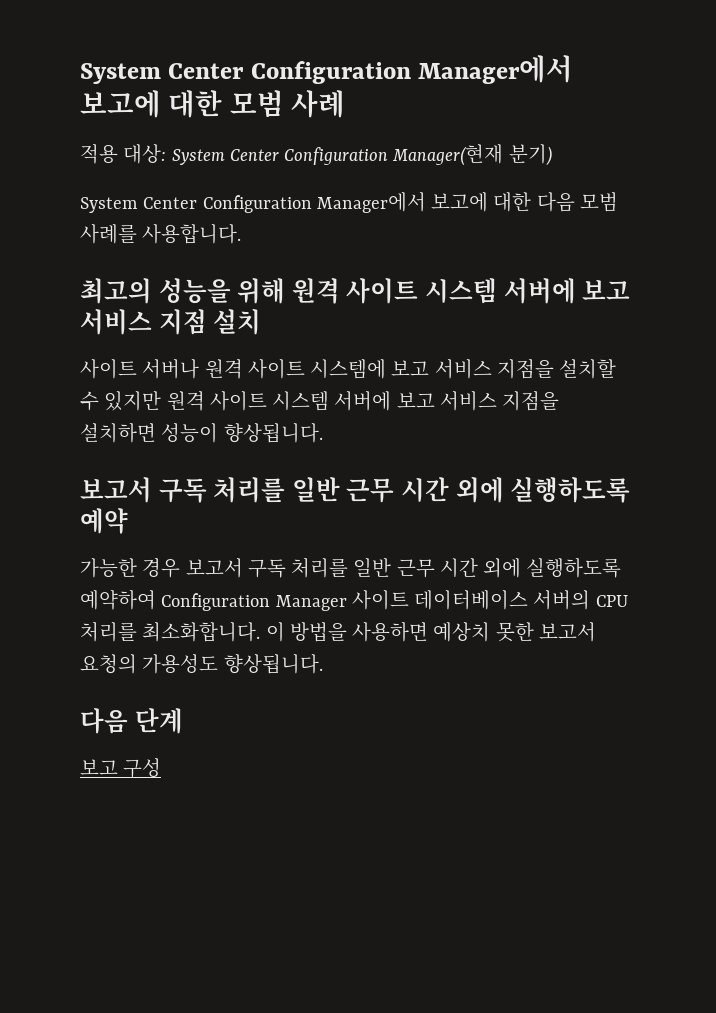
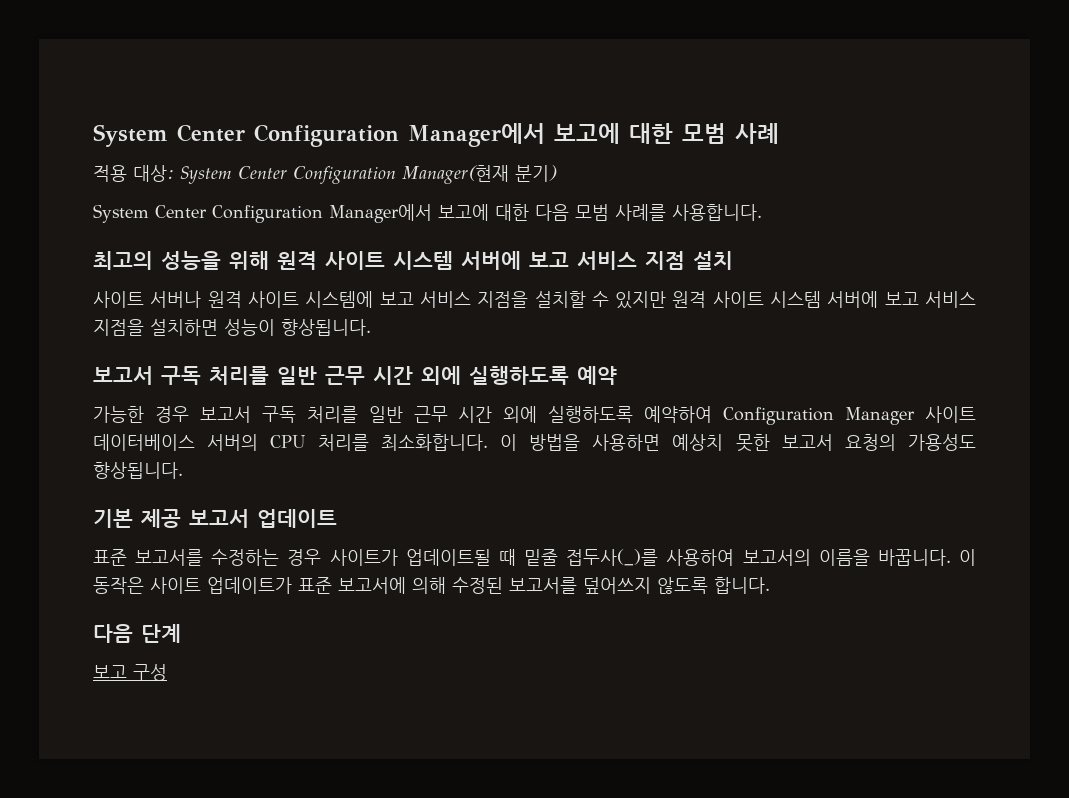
(323, 664) none -> [93,509,337,528] [93,549,977,566] [93,577,770,594] // 기본 제공 보고서 업데이트 // 표준 보고서를 수정하는 경우 사이트가 업데이트될 때 밑줄 접두사(_)를 사용하여 보고서의 이름을 바꿉니다. 이 동작은 사이트 업데이트가 표준 보고서에 의해 수정된 보고서를 덮어쓰지 않도록 합니다.

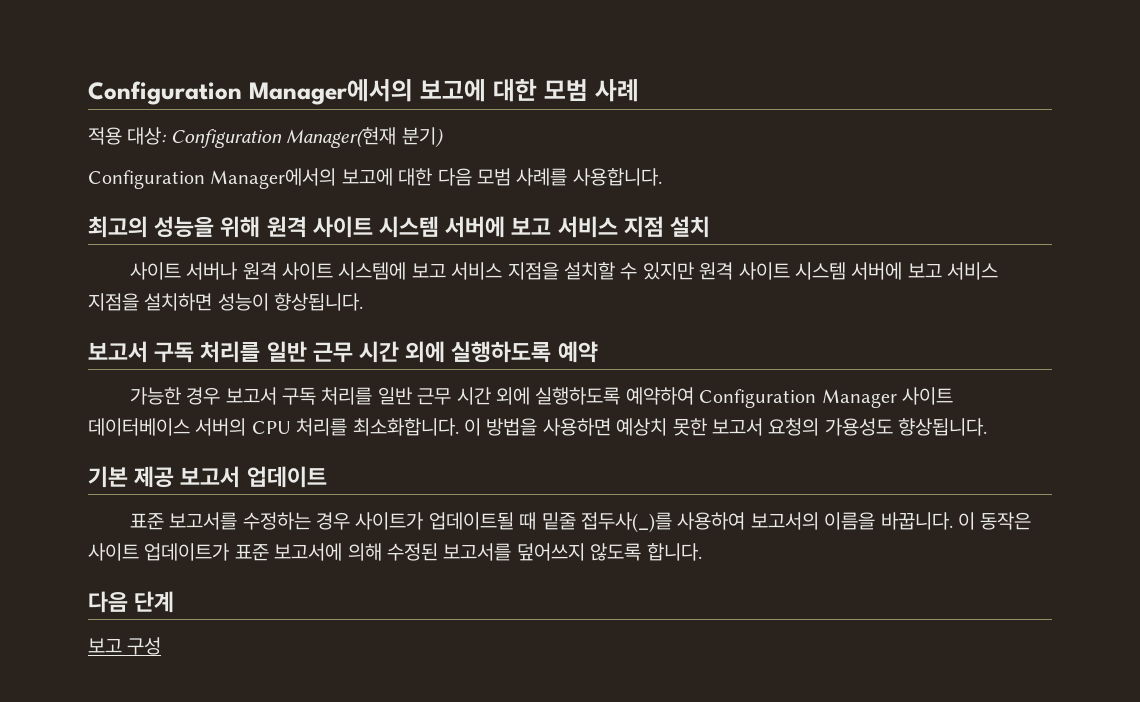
[93,123,545,147] System Center Configuration Manager에서 -> [88,79,413,105] Configuration Manager에서의
[180,166,287,184] System Center -> (167, 136) none
[93,204,432,223] System Center Configuration Manager에서 -> [88,168,337,189] Configuration Manager에서의

